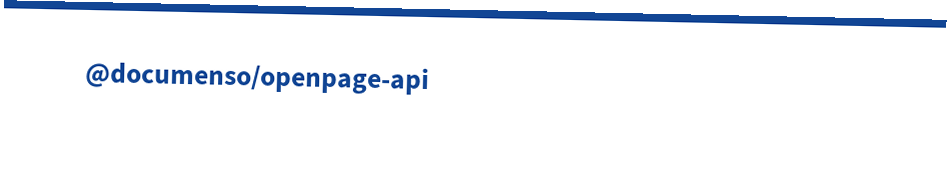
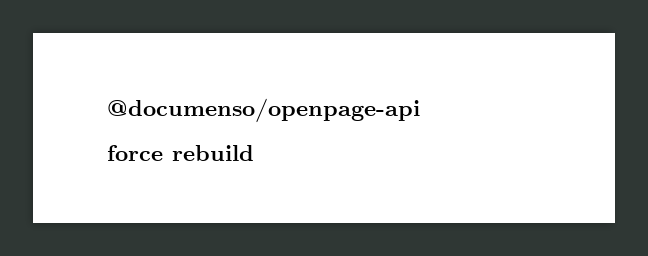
(430, 78) none -> [107,145,254,161] // force rebuild

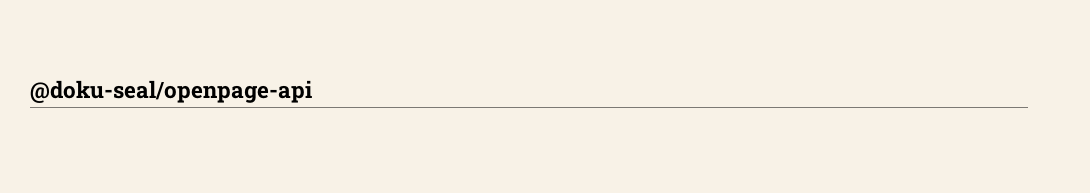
[107,98,420,123] [107,145,254,161] @documenso/openpage-api // force rebuild -> [30,80,312,103] @doku-seal/openpage-api

